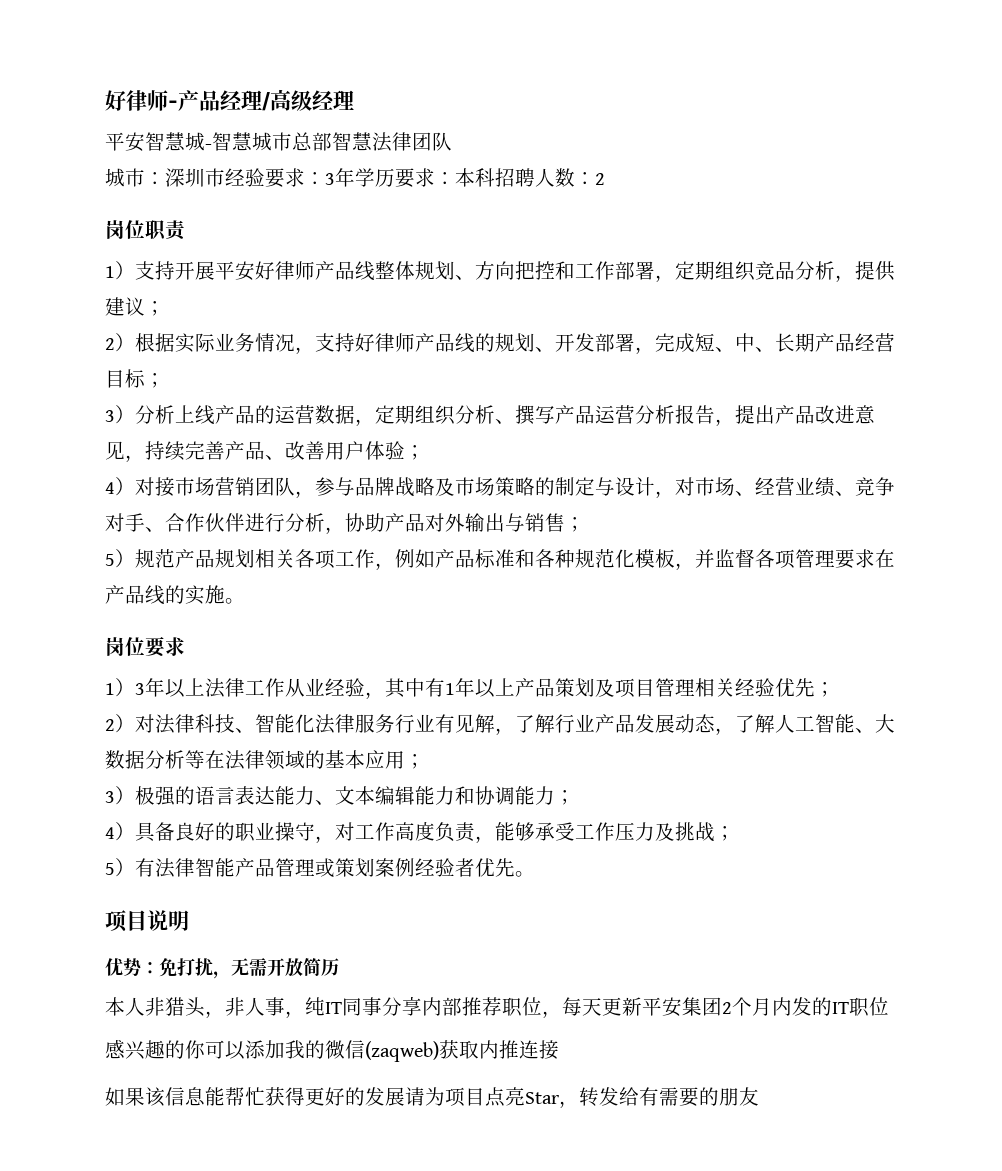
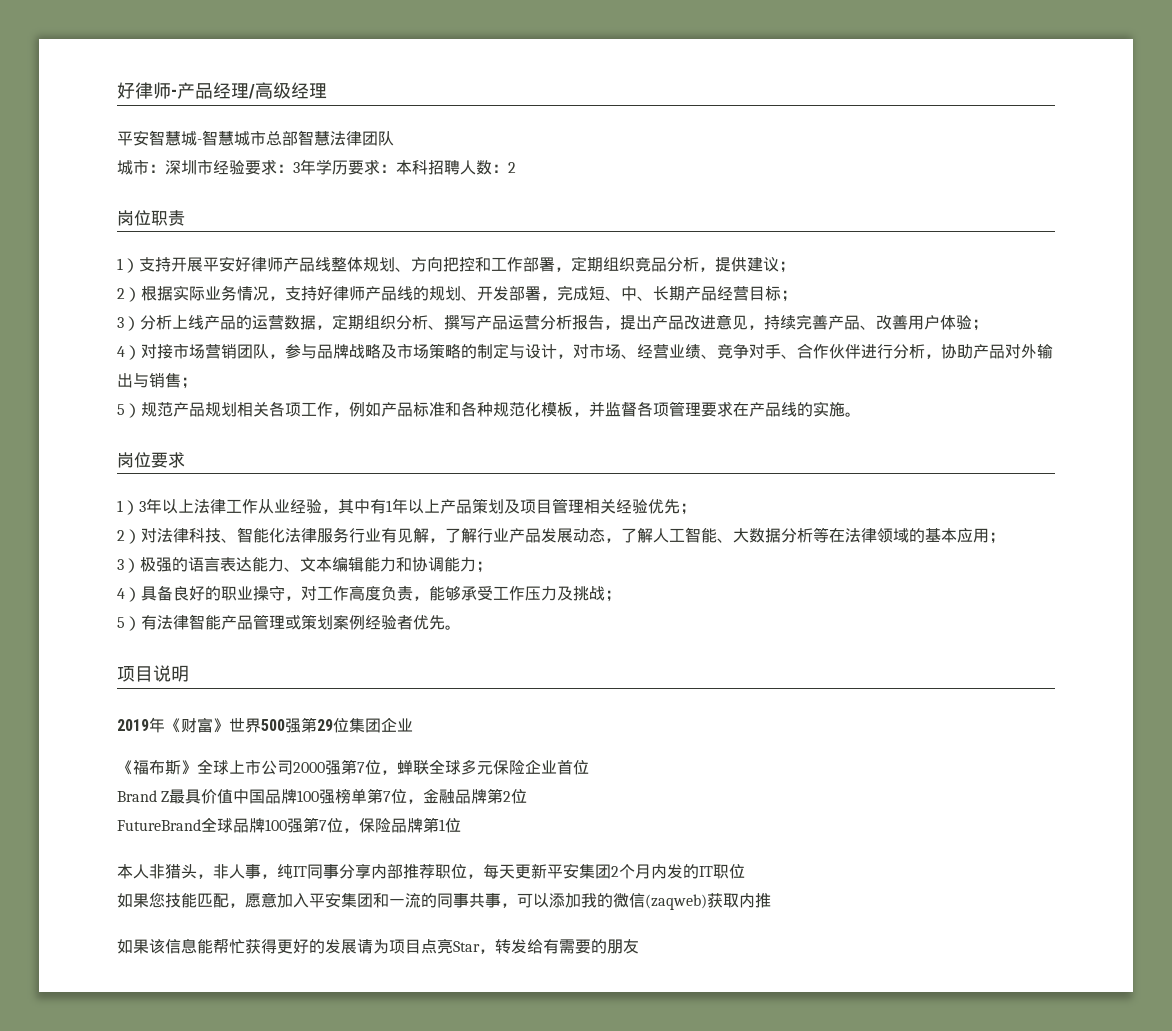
[105,958,339,979] 优势：免打扰，无需开放简历 -> [117,717,413,733] [117,759,589,775] [117,788,528,804] [117,817,461,833] 2019年《财富》世界500强第29位集团企业 // 《福布斯》全球上市公司2000强第7位，蝉联全球多元保险企业首位 // Brand Z最具价值中国品牌100强榜单第7位，金融品牌第2位 // FutureBrand全球品牌100强第7位，保险品牌第1位
[105,1040,205,1060] 感兴趣的你 -> [117,892,517,908] 如果您技能匹配，愿意加入平安集团和一流的同事共事，
[519,1040,559,1060] 连接 -> (771, 900) none

